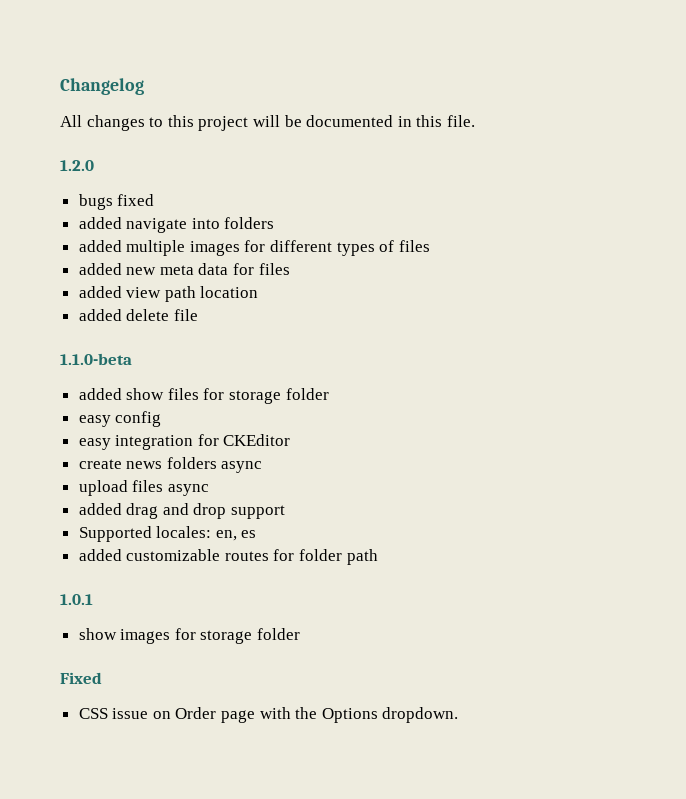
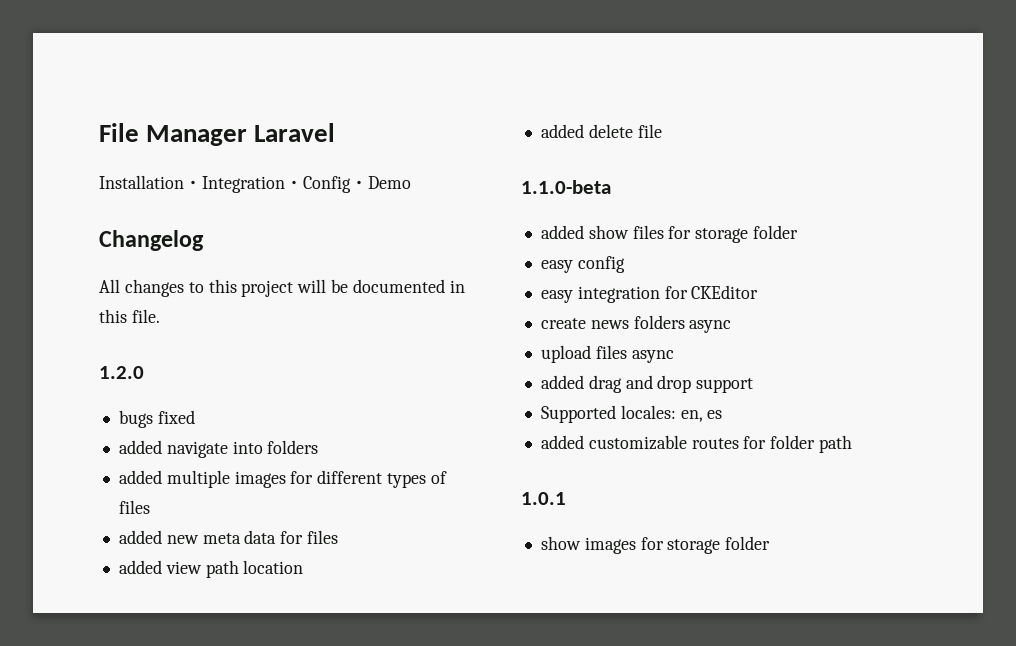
(60, 86) none -> [99,123,336,146] [99,175,411,193] File Manager Laravel // Installation・Integration・Config・Demo //
[60,672,102,684] [78,707,459,723] // Fixed // CSS issue on Order page with the Options dropdown. -> (771, 543) none

